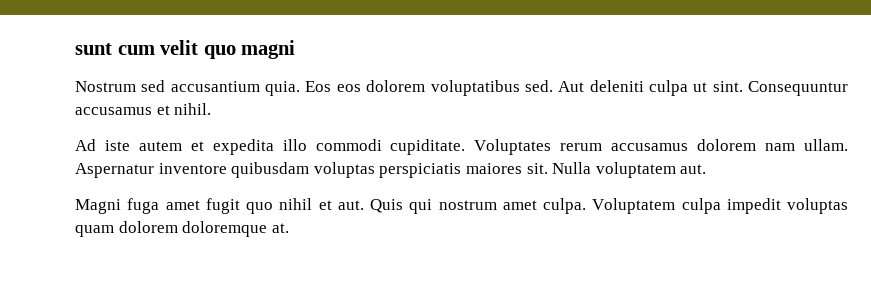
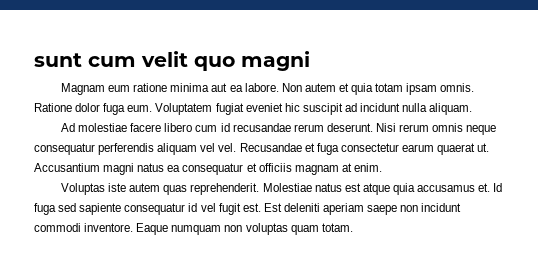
[75,80,848,96] [75,103,212,115] [75,139,848,155] [75,162,707,178] [75,198,848,214] [75,221,289,237] Nostrum sed accusantium quia. Eos eos dolorem voluptatibus sed. Aut deleniti culpa ut sint. Consequuntur accusamus et nihil. // Ad iste autem et expedita illo commodi cupiditate. Voluptates rerum accusamus dolorem nam ullam. Aspernatur inventore quibusdam voluptas perspiciatis maiores sit. Nulla voluptatem aut. // Magni fuga amet fugit quo nihil et aut. Quis qui nostrum amet culpa. Voluptatem culpa impedit voluptas quam dolorem doloremque at. -> [61,83,475,95] [34,103,473,115] [61,123,497,135] [34,143,490,155] [34,163,382,175] [61,183,503,195] [34,203,462,215] [34,223,353,235] Magnam eum ratione minima aut ea labore. Non autem et quia totam ipsam omnis. Ratione dolor fuga eum. Voluptatem fugiat eveniet hic suscipit ad incidunt nulla aliquam. // Ad molestiae facere libero cum id recusandae rerum deserunt. Nisi rerum omnis neque consequatur perferendis aliquam vel vel. Recusandae et fuga consectetur earum quaerat ut. Accusantium magni natus ea consequatur et officiis magnam at enim. // Voluptas iste autem quas reprehenderit. Molestiae natus est atque quia accusamus et. Id fuga sed sapiente consequatur id vel fugit est. Est deleniti aperiam saepe non incidunt commodi inventore. Eaque numquam non voluptas quam totam.

